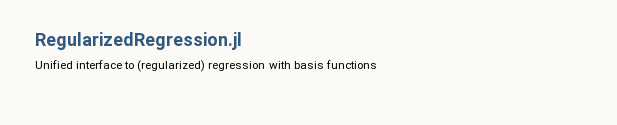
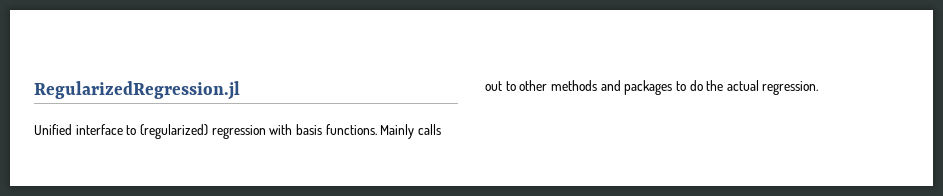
[325,60,377,69] functions -> [325,124,441,139] [485,80,819,95] functions. Mainly calls out to other methods and packages to do the actual regression.

